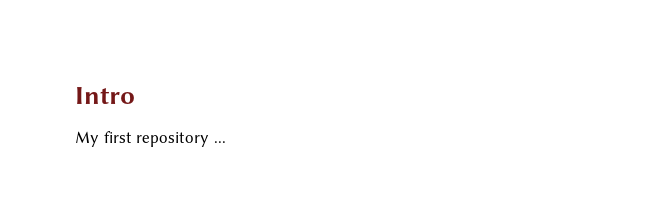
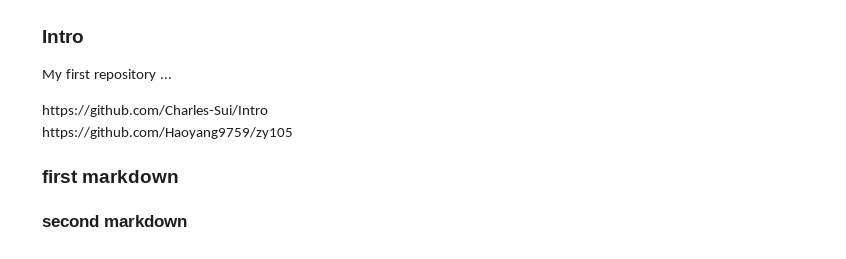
(226, 142) none -> [42,105,268,117] [42,127,293,139] [42,170,180,183] [42,215,187,227] // https://github.com/Charles-Sui/Intro // https://github.com/Haoyang9759/zy105 // first markdown // second markdown

